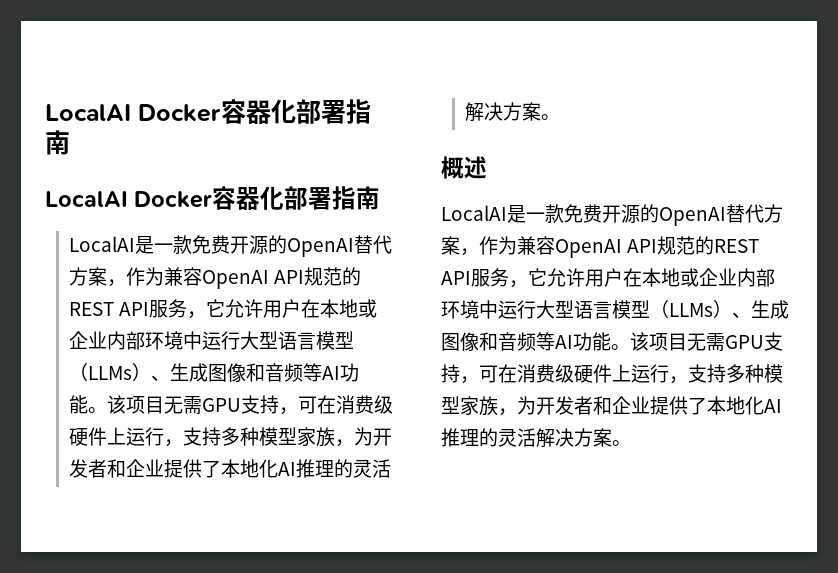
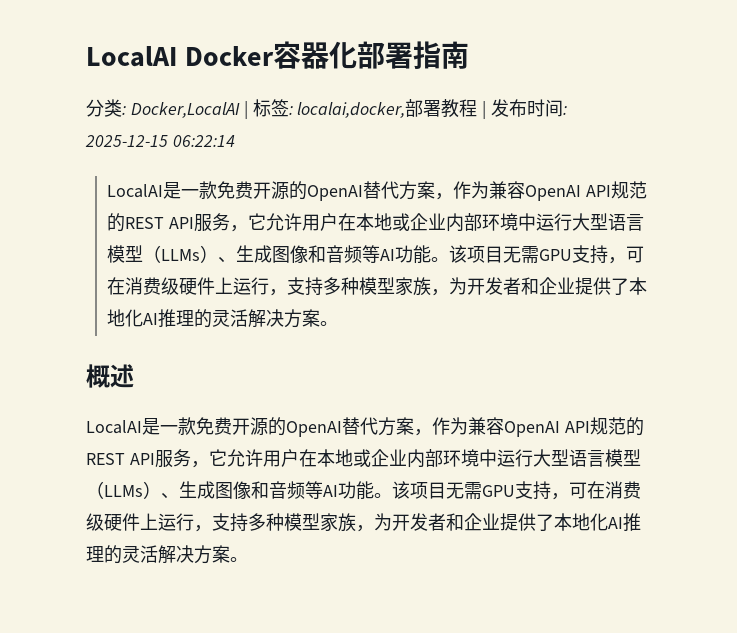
[45,99,371,124] [45,130,70,155] [45,186,381,210] LocalAI Docker容器化部署指南 // LocalAI Docker容器化部署指南 -> [86,41,469,69] [86,99,568,120] [85,135,235,147] LocalAI Docker容器化部署指南 // 分类: Docker,LocalAI | 标签: localai,docker,部署教程 | 发布时间: 2025-12-15 06:22:14

